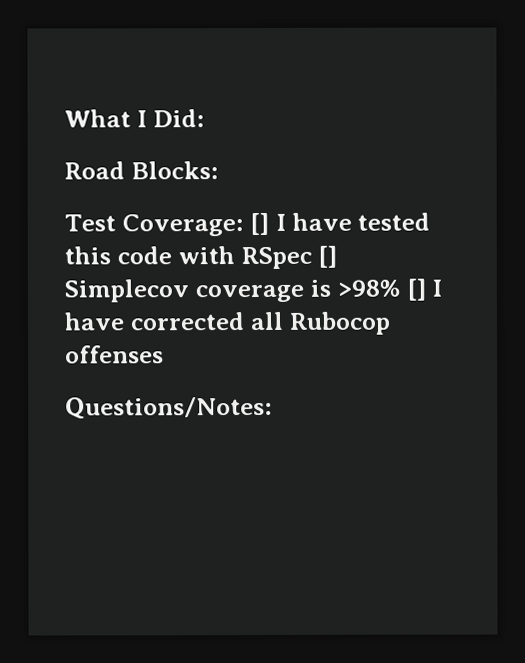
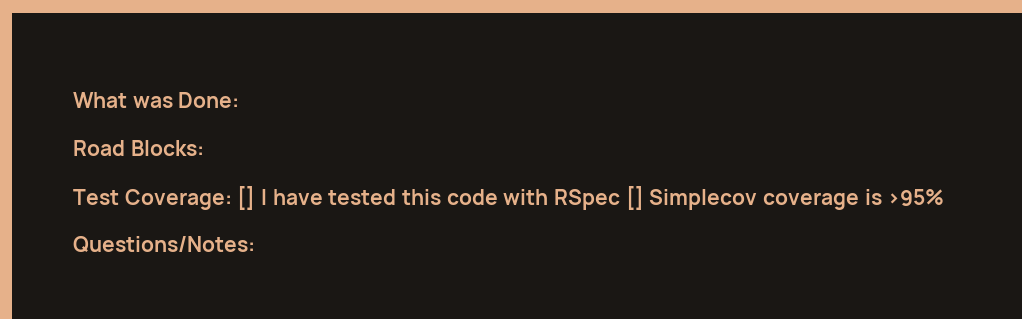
[136,109,205,128] I Did: -> [132,92,240,108] was Done:
[336,278,443,301] [64,311,391,335] [65,345,164,364] >98% [] I have corrected all Rubocop offenses -> [887,189,945,206] >95%

